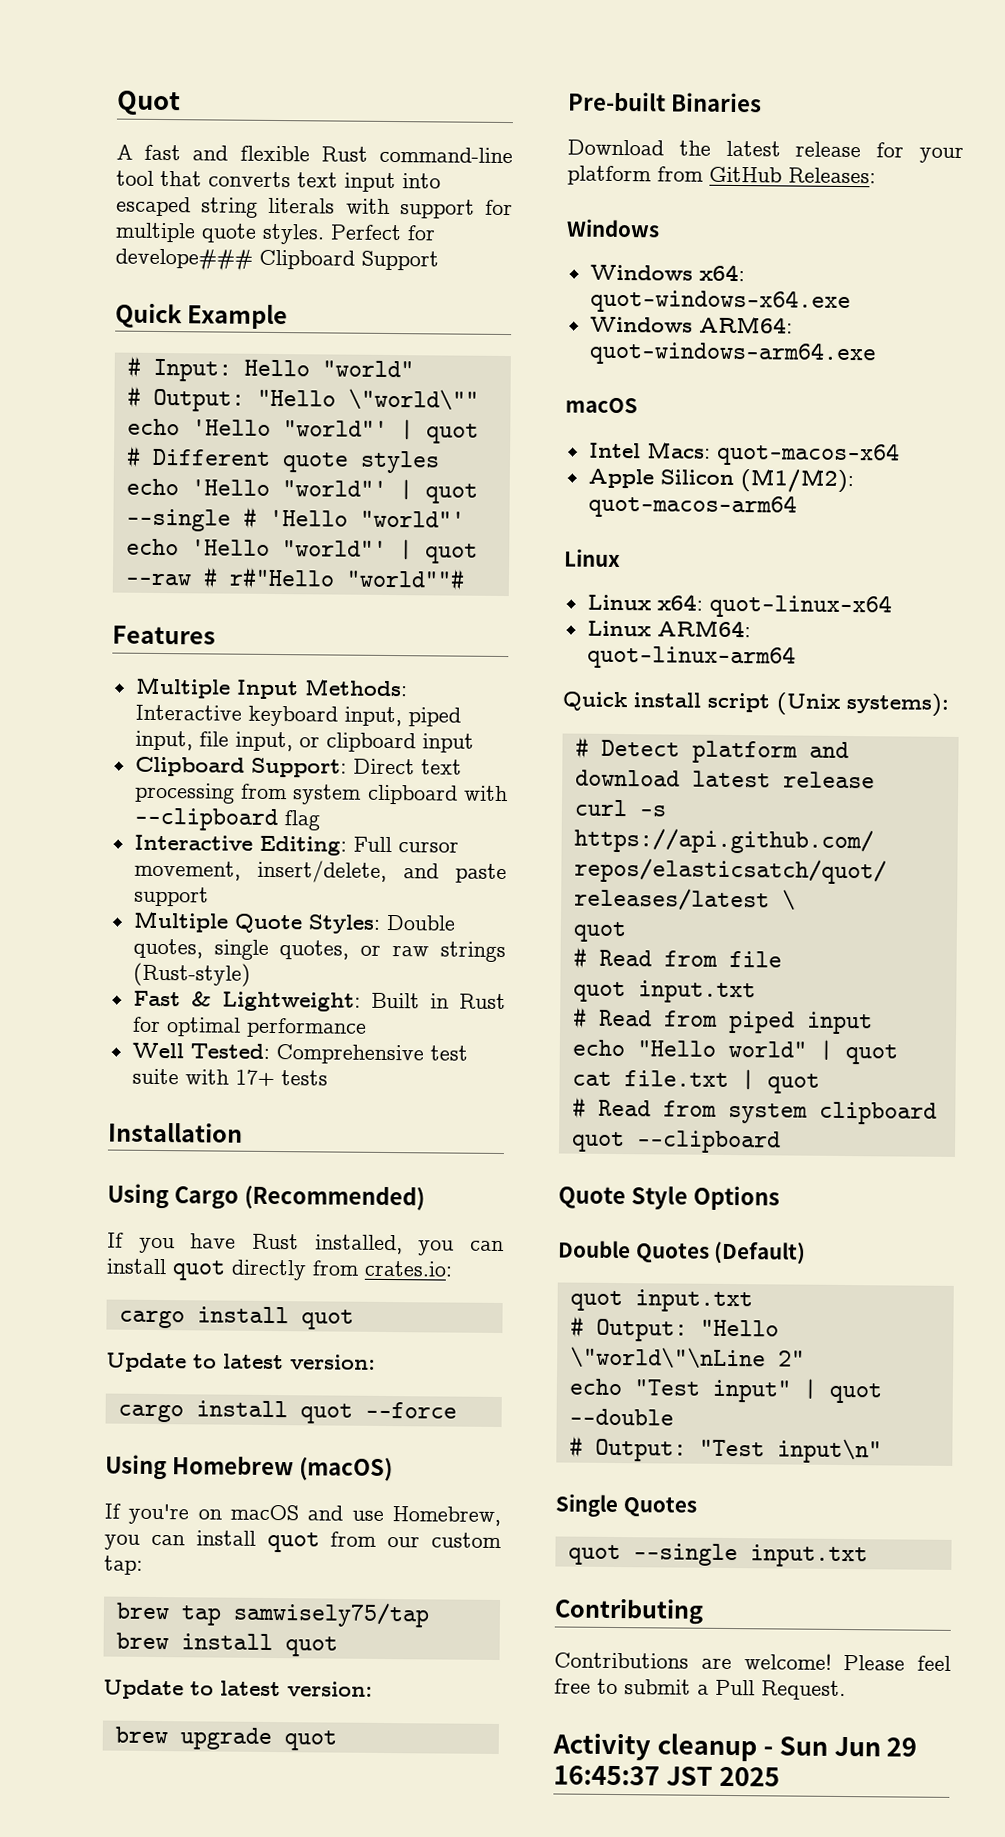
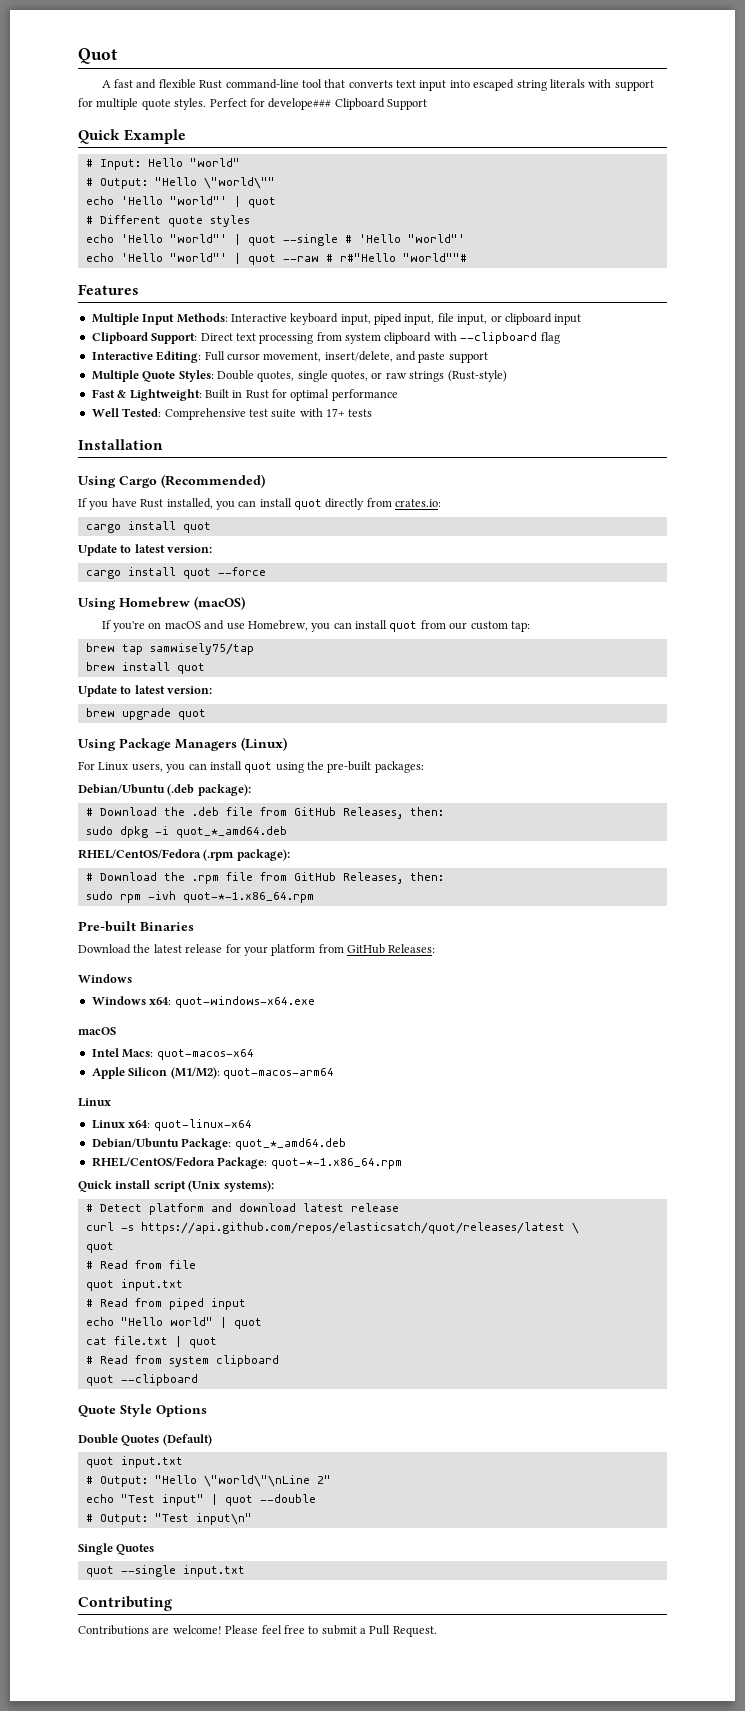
(337, 1740) none -> [78,737,287,751] [78,761,424,773] [78,784,251,796] [85,807,444,819] [85,826,287,838] [78,849,290,861] [85,872,444,884] [85,891,314,903] // Using Package Managers (Linux) // For Linux users, you can install quot using the pre-built packages: // Debian/Ubuntu (.deb package): // # Download the .deb file from GitHub Releases, then: // sudo dpkg -i quot_*_amd64.deb // RHEL/CentOS/Fedora (.rpm package): // # Download the .rpm file from GitHub Releases, then: // sudo rpm -ivh quot-*-1.x86_64.rpm
[589,315,793,334] [588,340,877,367] // Windows ARM64: quot-windows-arm64.exe -> (315, 1002) none
[586,619,751,638] [586,644,796,670] Linux ARM64: quot-linux-arm64 -> [91,1138,346,1150] [91,1157,402,1169] Debian/Ubuntu Package: quot_*_amd64.deb // RHEL/CentOS/Fedora Package: quot-*-1.x86_64.rpm
[552,1732,918,1762] [553,1765,780,1787] // Activity cleanup - Sun Jun 29 16:45:37 JST 2025 -> (437, 1631) none

